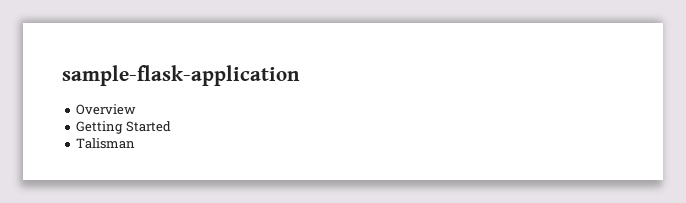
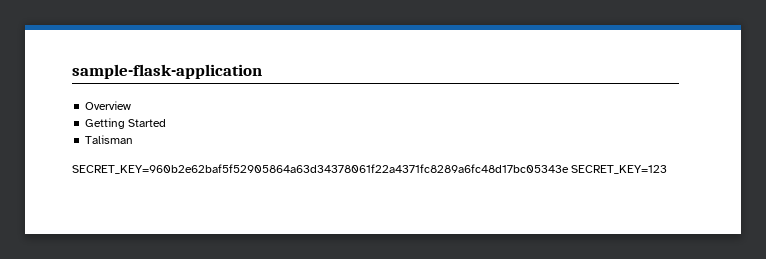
(136, 143) none -> [72,164,668,174] // SECRET_KEY=960b2e62baf5f52905864a63d34378061f22a4371fc8289a6fc48d17bc05343e SECRET_KEY=123

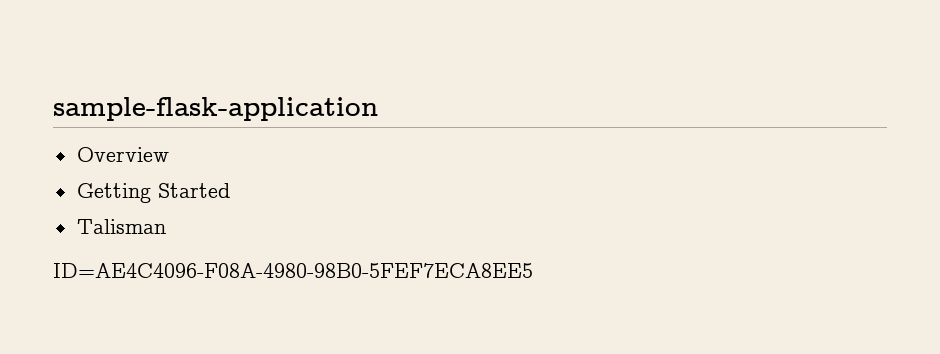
[72,164,668,174] SECRET_KEY=960b2e62baf5f52905864a63d34378061f22a4371fc8289a6fc48d17bc05343e SECRET_KEY=123 -> [53,263,533,278] ID=AE4C4096-F08A-4980-98B0-5FEF7ECA8EE5

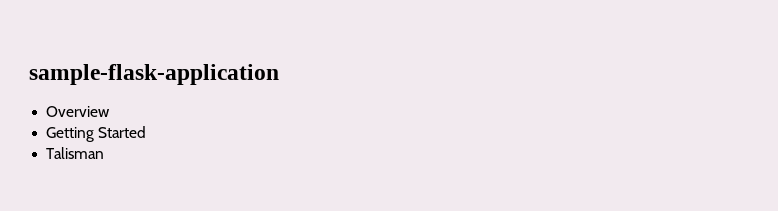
[53,263,533,278] // ID=AE4C4096-F08A-4980-98B0-5FEF7ECA8EE5 -> (105, 153) none

